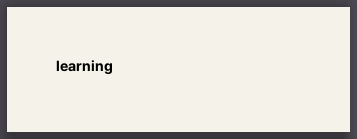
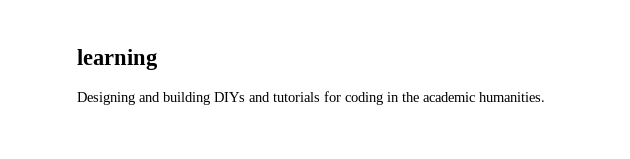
(113, 67) none -> [77,91,545,105] // Designing and building DIYs and tutorials for coding in the academic humanities.

